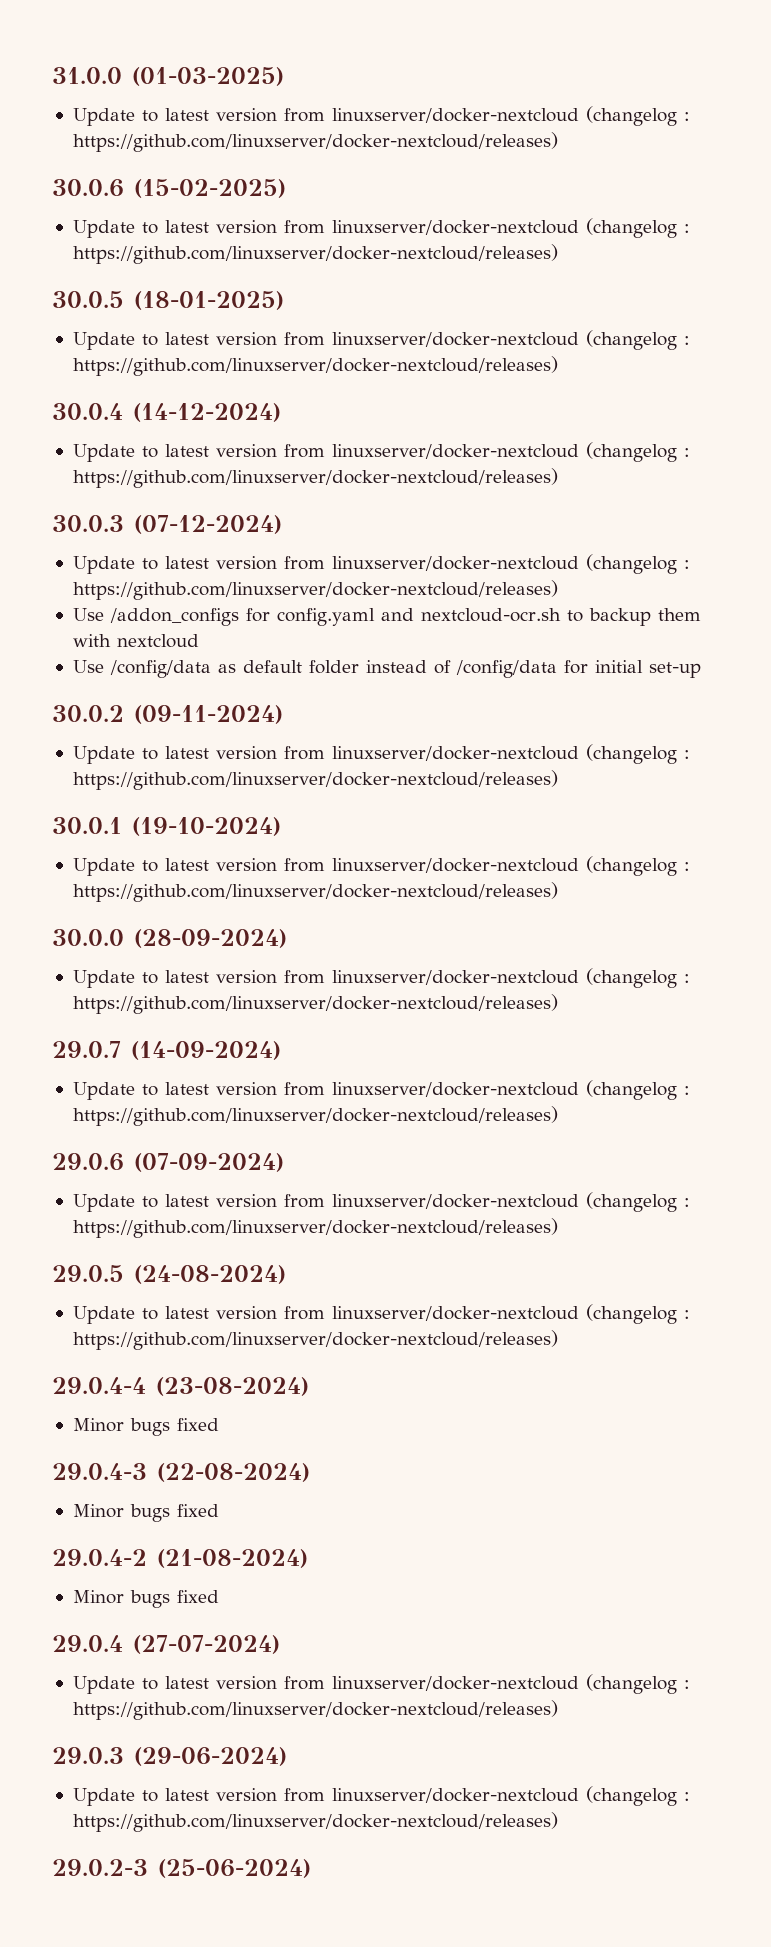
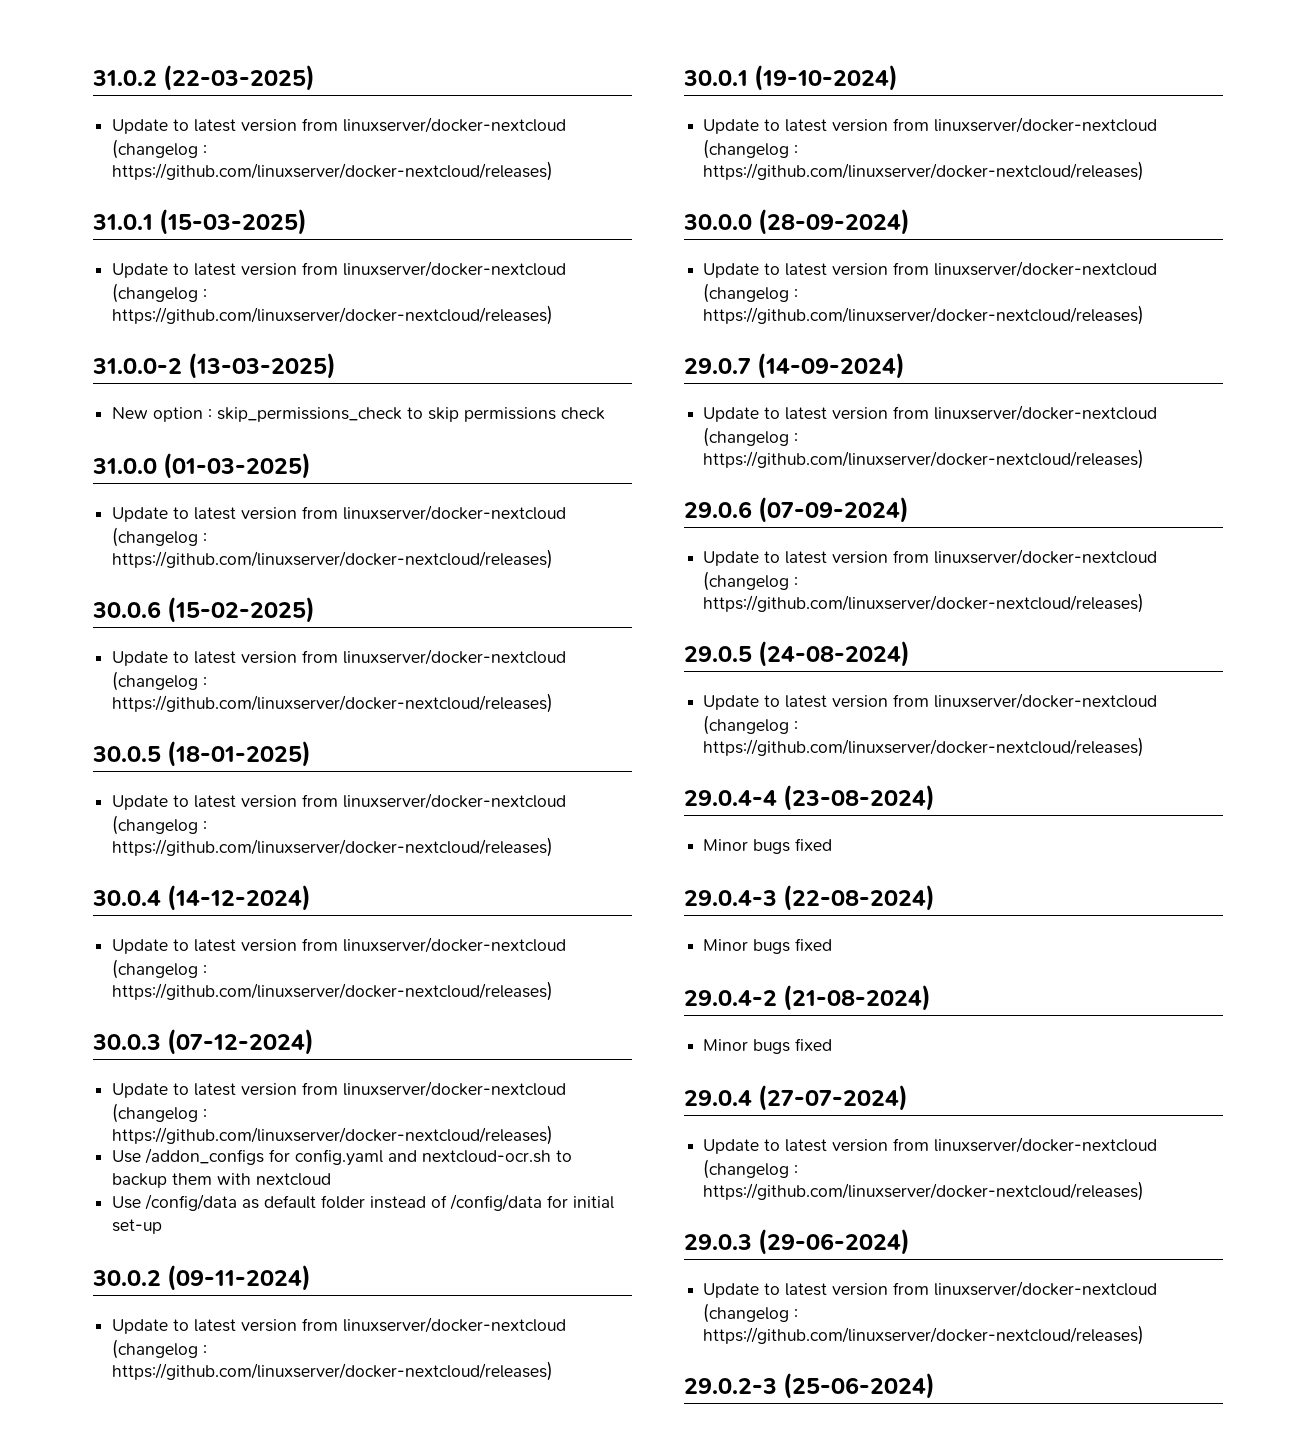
(52, 75) none -> [92,65,316,91] [112,117,567,134] [112,139,208,159] [112,161,554,181] [92,209,308,235] [112,261,567,278] [112,283,208,303] [112,305,554,325] [92,353,337,379] [112,407,606,422] 31.0.2 (22-03-2025) // Update to latest version from linuxserver/docker-nextcloud (changelog : https://github.com/linuxserver/docker-nextcloud/releases) // 31.0.1 (15-03-2025) // Update to latest version from linuxserver/docker-nextcloud (changelog : https://github.com/linuxserver/docker-nextcloud/releases) // 31.0.0-2 (13-03-2025) // New option : skip_permissions_check to skip permissions check //

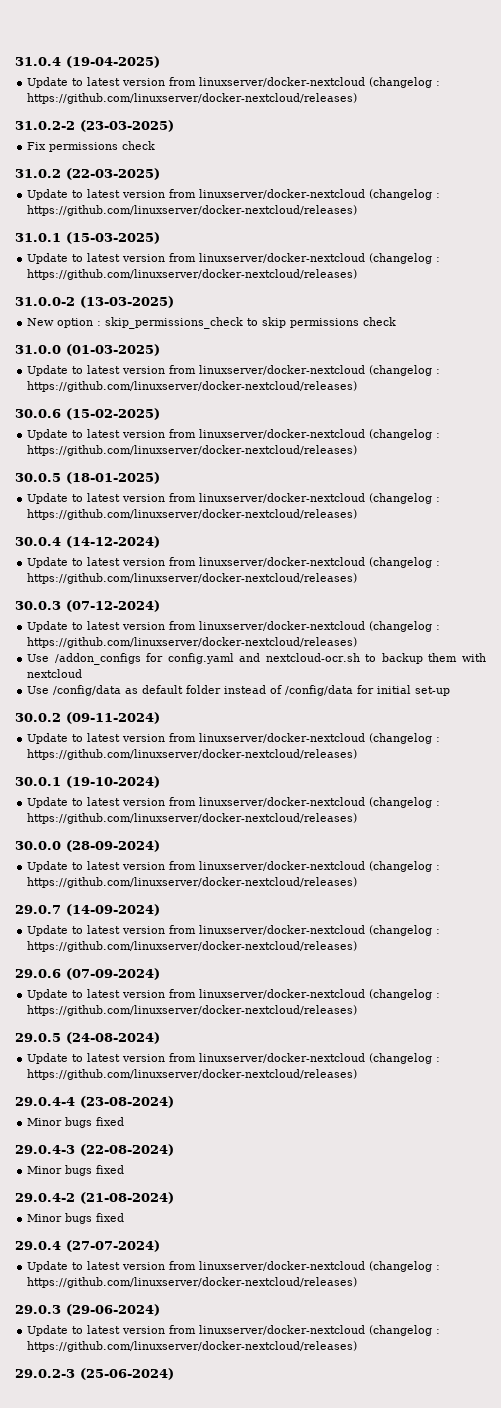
(92, 78) none -> [15,56,160,68] [27,77,441,88] [27,93,358,104] [15,120,174,132] [27,141,156,152] 31.0.4 (19-04-2025) // Update to latest version from linuxserver/docker-nextcloud (changelog : https://github.com/linuxserver/docker-nextcloud/releases) // 31.0.2-2 (23-03-2025) // Fix permissions check //

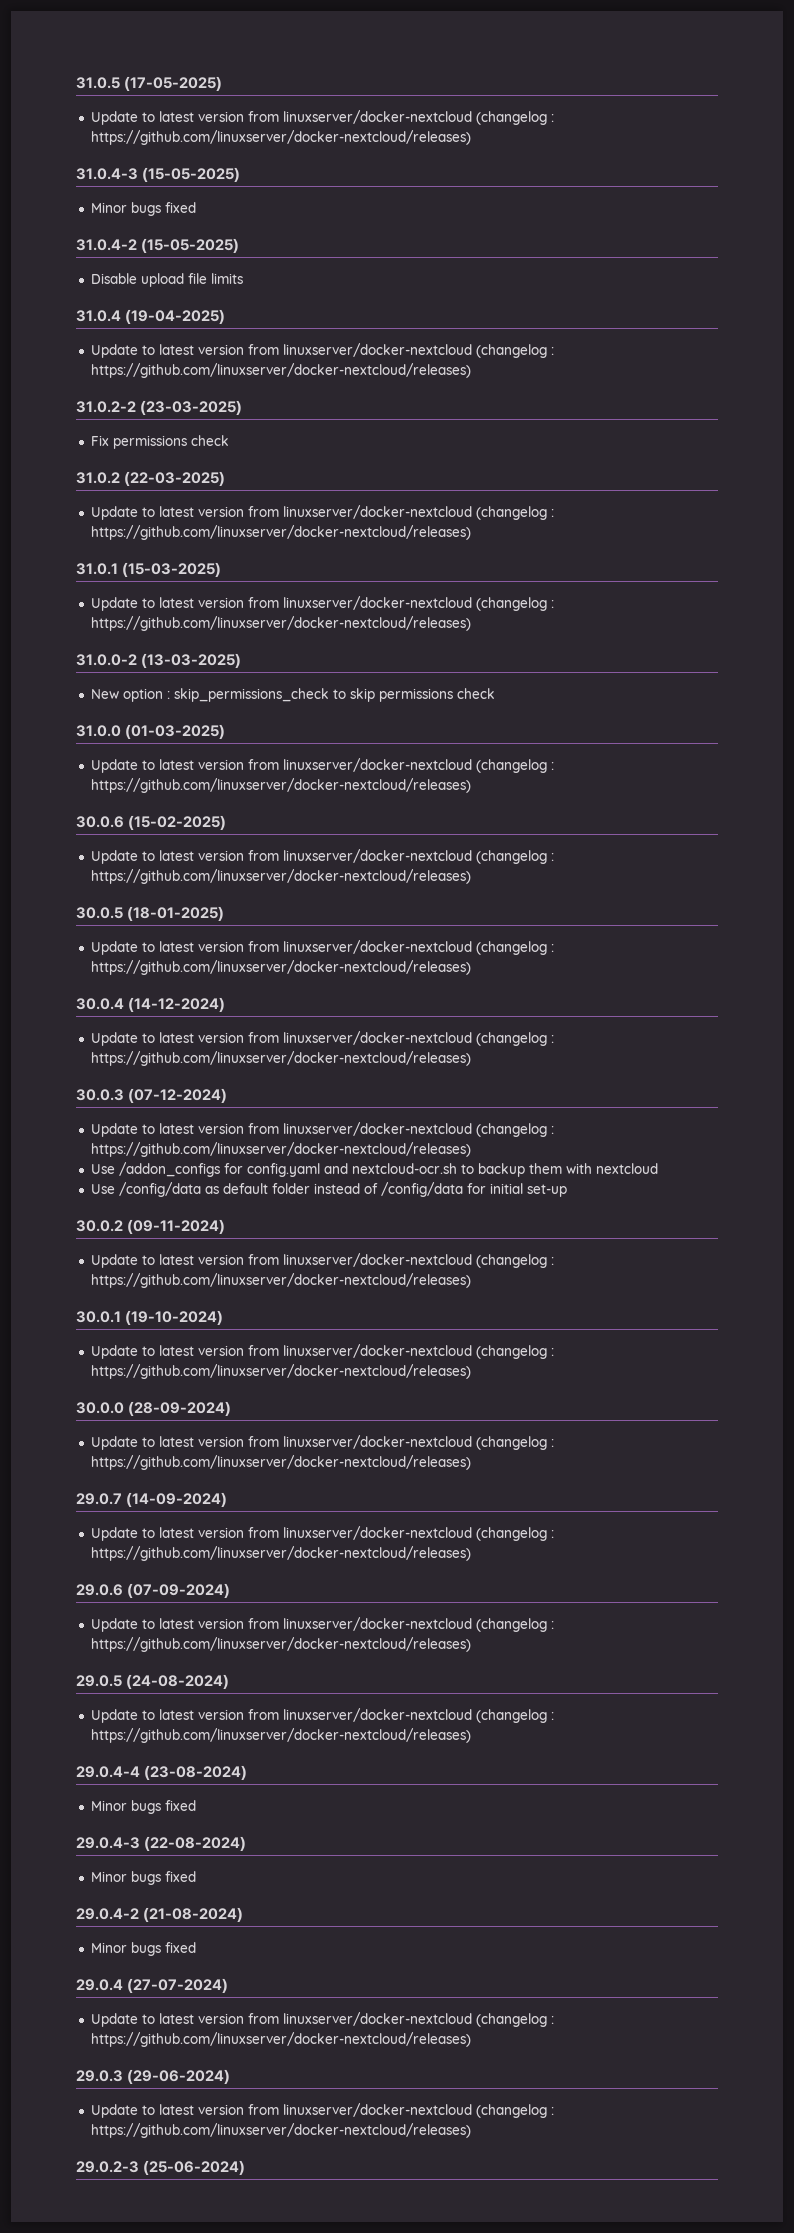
(15, 61) none -> [76,76,223,91] [90,110,554,125] [90,130,471,145] [76,167,241,182] [90,202,196,216] [76,238,240,253] [90,273,243,287] 31.0.5 (17-05-2025) // Update to latest version from linuxserver/docker-nextcloud (changelog : https://github.com/linuxserver/docker-nextcloud/releases) // 31.0.4-3 (15-05-2025) // Minor bugs fixed // 31.0.4-2 (15-05-2025) // Disable upload file limits //

